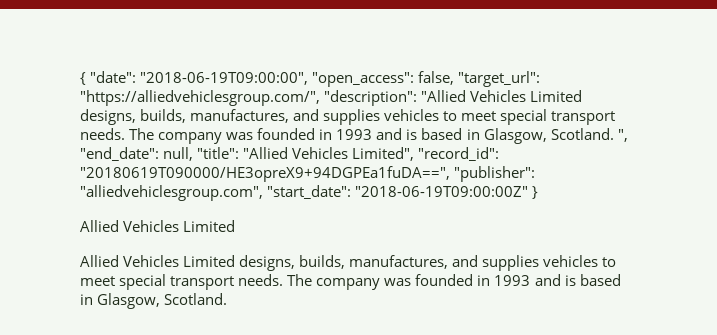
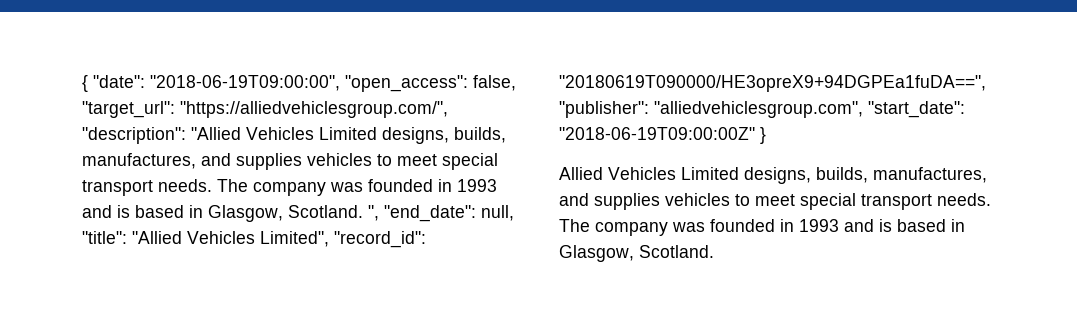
[80,255,236,267] // Allied Vehicles Limited -> (739, 173) none

